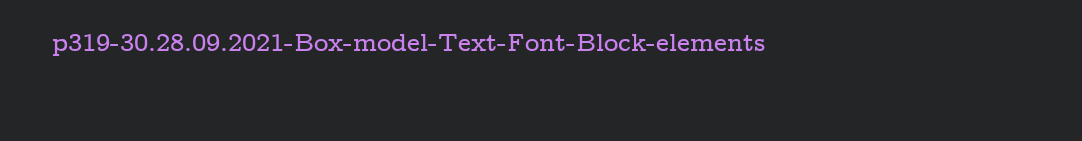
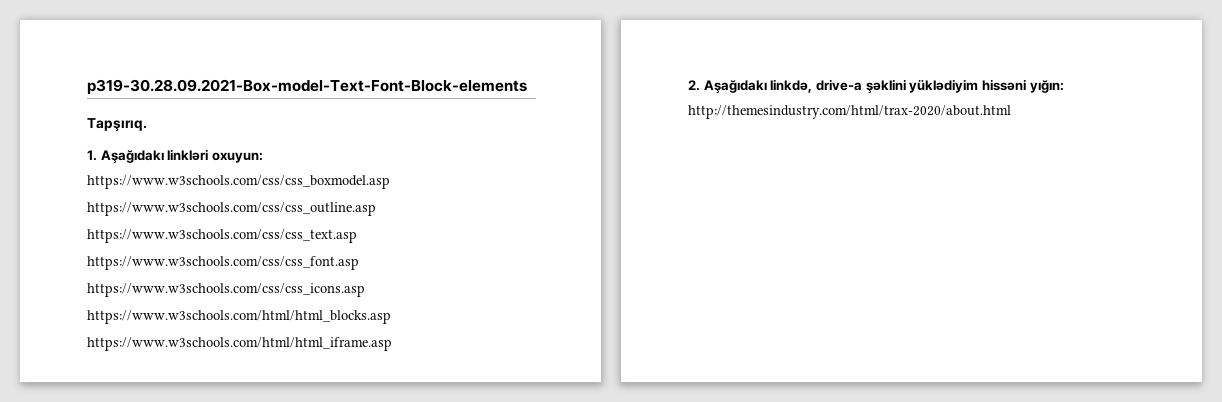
(765, 45) none -> [87,118,147,132] [87,149,263,164] [87,175,390,189] [87,202,376,216] [87,229,357,243] [87,256,359,270] [87,283,365,297] [87,310,391,324] [87,337,392,351] [688,79,1064,94] [688,105,1011,119] // Tapşırıq. // 1. Aşağıdakı linkləri oxuyun: // https://www.w3schools.com/css/css_boxmodel.asp // https://www.w3schools.com/css/css_outline.asp // https://www.w3schools.com/css/css_text.asp // https://www.w3schools.com/css/css_font.asp // https://www.w3schools.com/css/css_icons.asp // https://www.w3schools.com/html/html_blocks.asp // https://www.w3schools.com/html/html_iframe.asp // 2. Aşağıdakı linkdə, drive-a şəklini yüklədiyim hissəni yığın: // http://themesindustry.com/html/trax-2020/about.html

